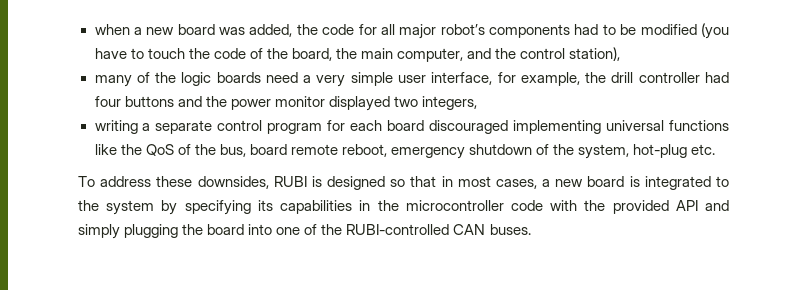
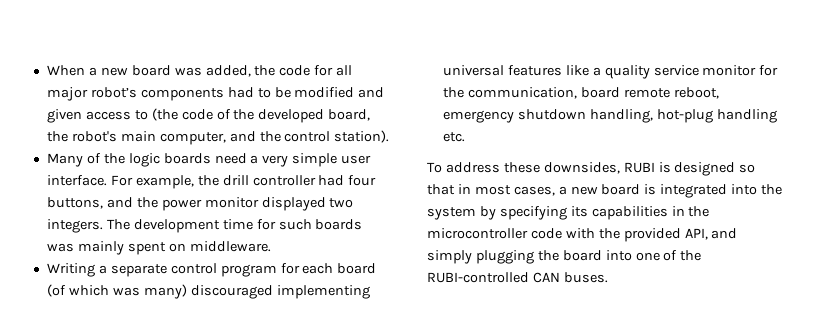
[94,24,130,35] when -> [46,65,85,76] When
[700,23,729,39] [94,48,210,59] (you have to touch the -> [358,87,385,98] [46,108,178,123] and given access to (the
(288, 53) none -> [258,109,325,123] developed
(357, 53) none -> [71,131,117,142] robot's
[569,47,621,61] [94,75,132,87] station), // many -> [334,130,390,143] [46,153,83,167] station). // Many
[431,72,516,85] interface, for -> [46,175,133,186] interface. For
[124,96,174,107] buttons -> [46,197,103,209] buttons,
[421,96,477,110] [94,120,138,134] integers, // writing -> [46,219,363,233] [46,241,271,255] [46,263,95,277] integers. The development time for such boards was mainly spent on middleware. // Writing
[429,120,729,134] [94,144,246,157] discouraged implementing universal functions like the QoS of the bus, -> [46,284,370,299] [442,65,779,79] [442,87,577,99] (of which was many) discouraged implementing universal features like a quality service monitor for the communication,
[536,144,688,159] of the system, hot-plug -> [589,109,777,123] handling, hot-plug handling
[715,176,729,187] to -> [731,184,758,195] into
[675,200,698,211] API -> [684,228,708,240] API,

